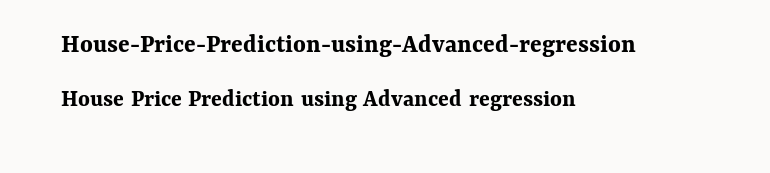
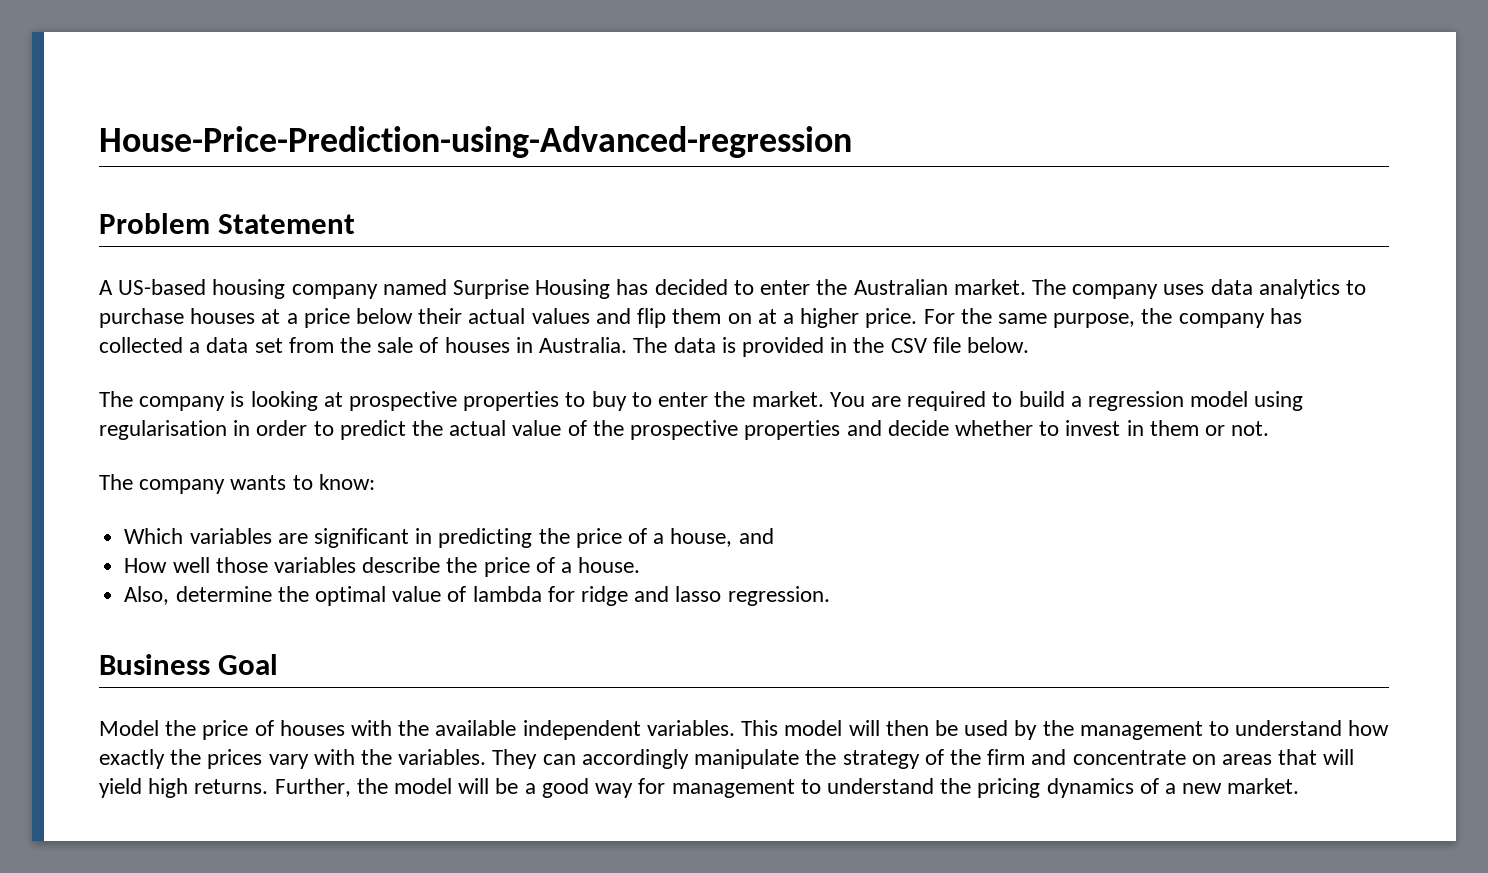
[61,89,577,111] House Price Prediction using Advanced regression -> [99,213,356,234] [99,279,1366,299] [99,308,1302,328] [99,337,1029,357] [99,391,1304,411] [99,420,1270,440] [99,474,375,494] [124,528,774,548] [124,557,641,577] [124,586,830,606] [99,654,279,675] [99,720,1390,740] [99,749,1355,769] [99,778,1300,798] Problem Statement // A US-based housing company named Surprise Housing has decided to enter the Australian market. The company uses data analytics to purchase houses at a price below their actual values and flip them on at a higher price. For the same purpose, the company has collected a data set from the sale of houses in Australia. The data is provided in the CSV file below. // The company is looking at prospective properties to buy to enter the market. You are required to build a regression model using regularisation in order to predict the actual value of the prospective properties and decide whether to invest in them or not. // The company wants to know: // Which variables are significant in predicting the price of a house, and // How well those variables describe the price of a house. // Also, determine the optimal value of lambda for ridge and lasso regression. // Business Goal // Model the price of houses with the available independent variables. This model will then be used by the management to understand how exactly the prices vary with the variables. They can accordingly manipulate the strategy of the firm and concentrate on areas that will yield high returns. Further, the model will be a good way for management to understand the pricing dynamics of a new market.

